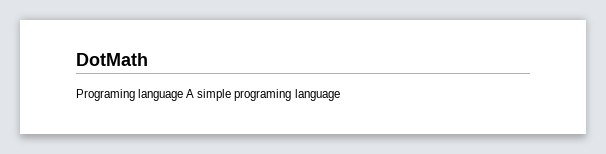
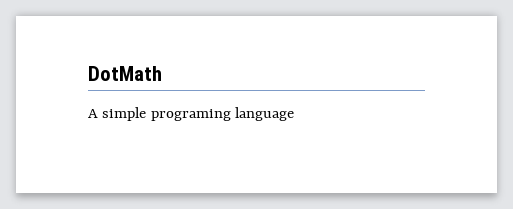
[76,89,184,101] Programing language -> (162, 73) none

